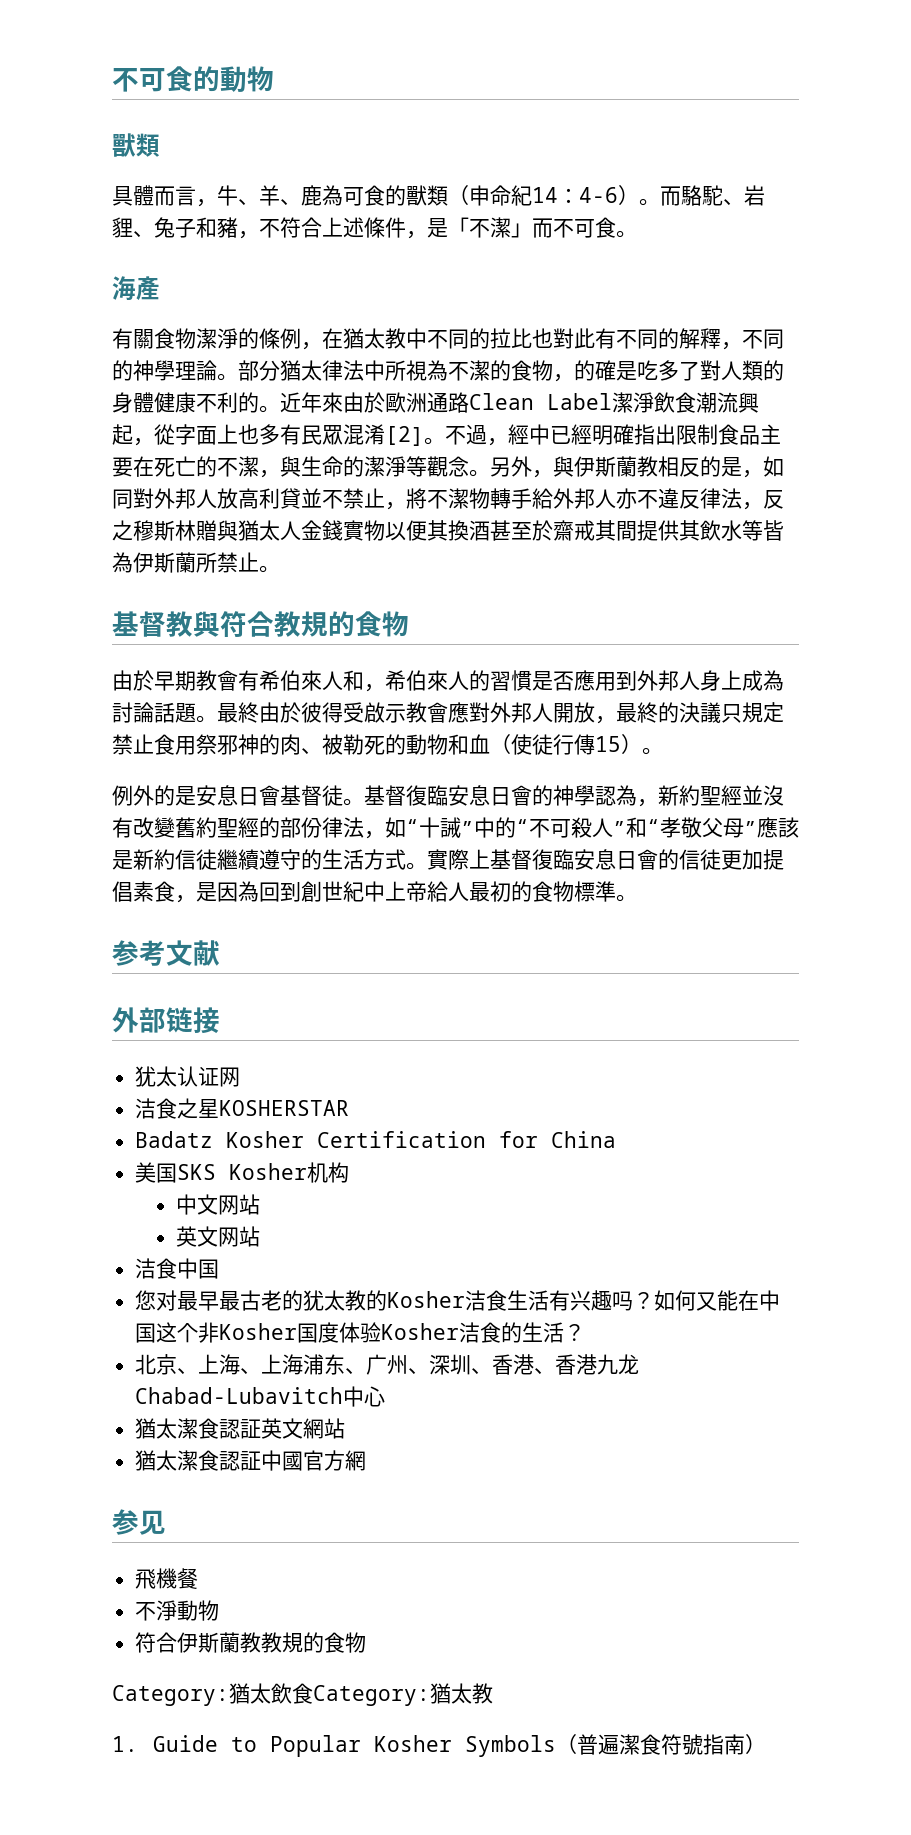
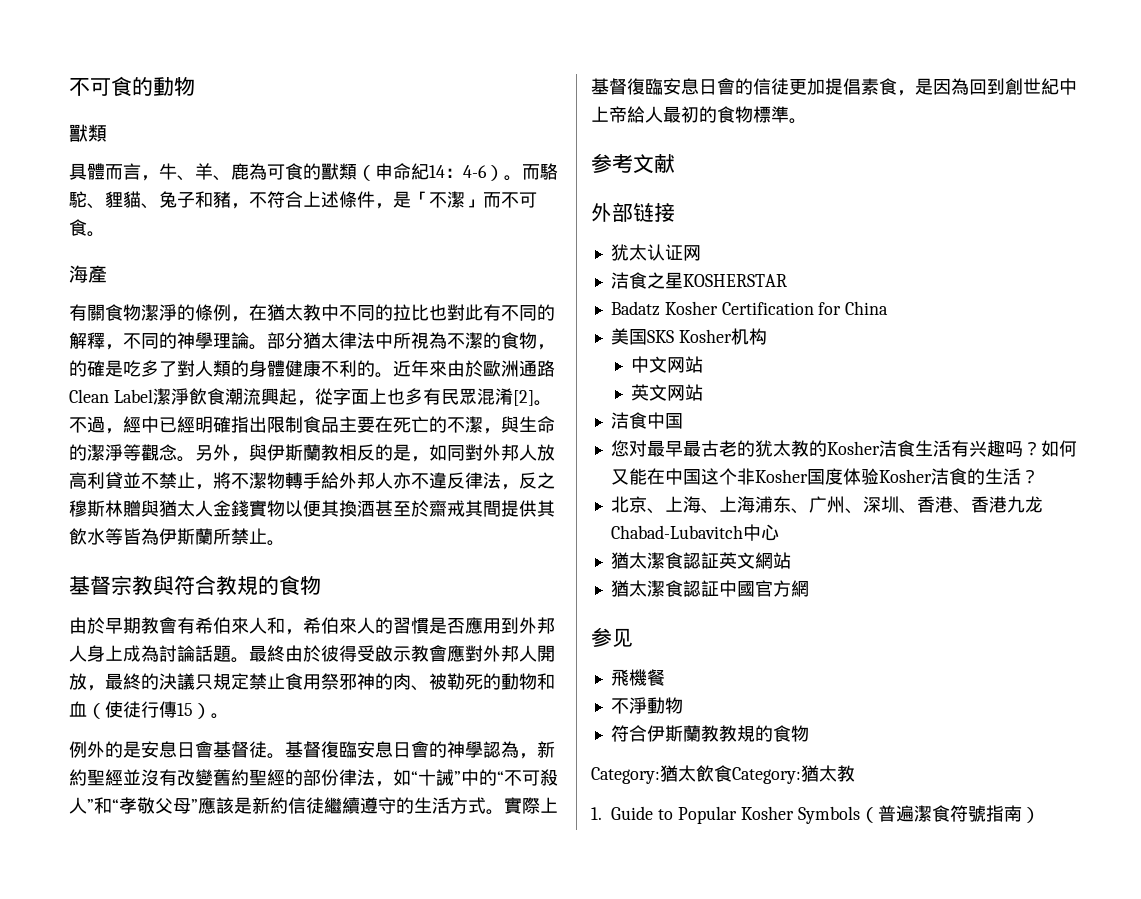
[744,185,765,206] [112,217,133,238] 岩貍 -> [105,191,141,208] 貍貓
(166, 624) none -> [111,575,132,595] 宗

